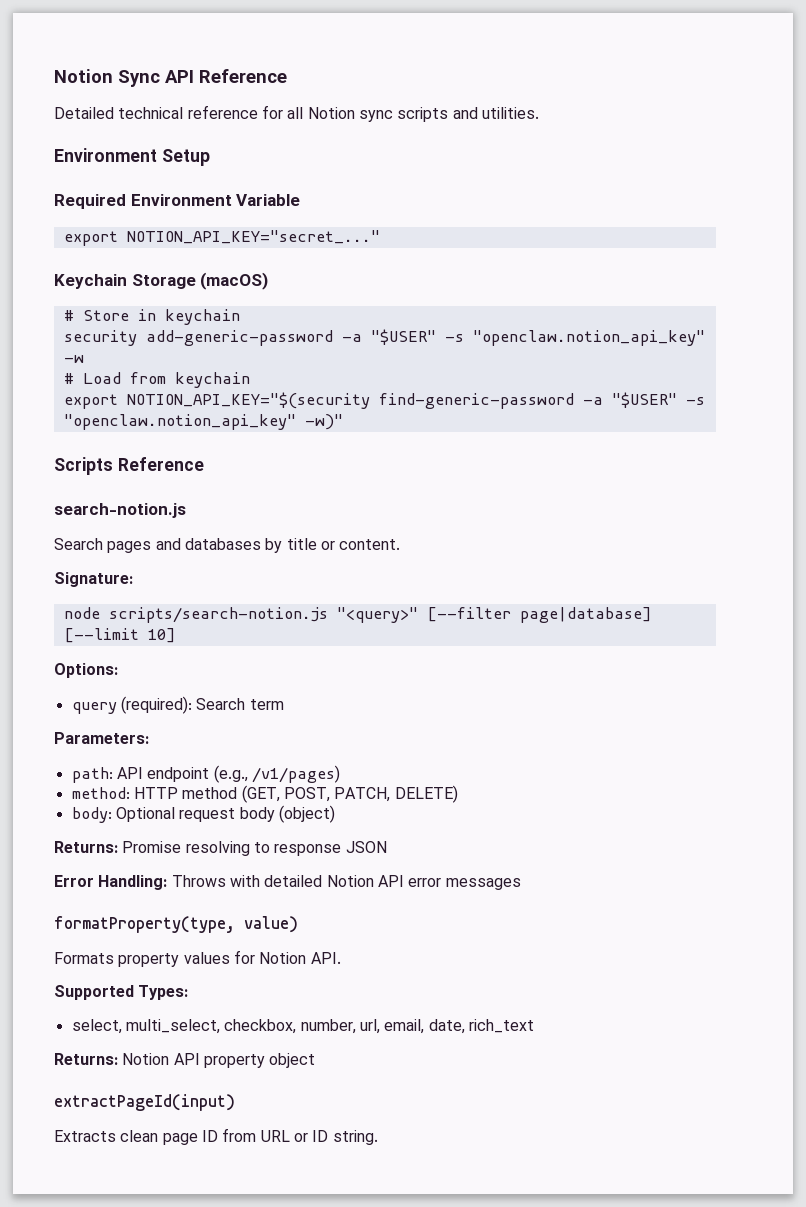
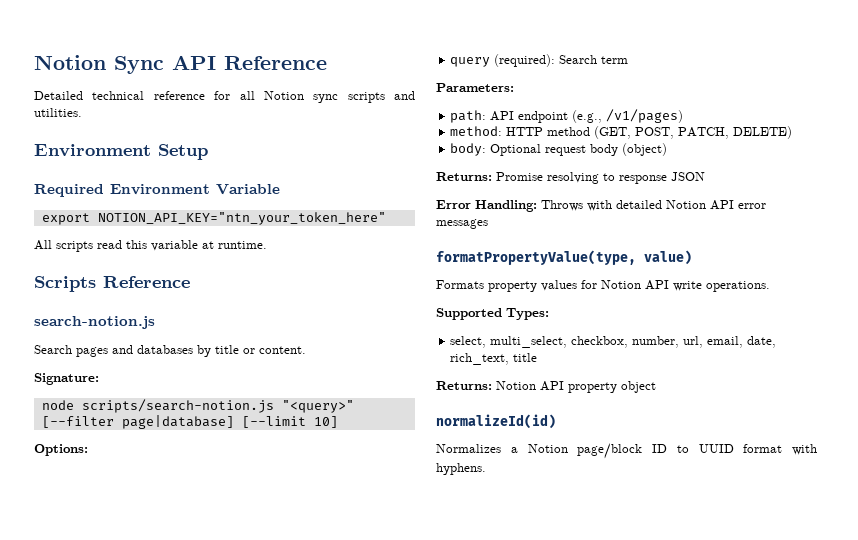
[126,230,380,244] [54,272,269,290] [63,309,240,325] [63,329,705,346] [63,355,84,363] [63,372,250,388] [63,392,705,409] [63,414,343,430] NOTION_API_KEY="secret_..." // Keychain Storage (macOS) // # Store in keychain // security add-generic-password -a "$USER" -s "openclaw.notion_api_key" -w // # Load from keychain // export NOTION_API_KEY="$(security find-generic-password -a "$USER" -s "openclaw.notion_api_key" -w)" -> [97,212,386,225] [34,240,267,252] NOTION_API_KEY="ntn_your_token_here" // All scripts read this variable at runtime.
[54,916,235,933] formatProperty(type, -> [436,250,636,265] formatPropertyValue(type,
[310,952,341,964] API. -> [645,280,770,292] API write operations.
[468,1019,534,1033] rich_text -> [450,353,538,365] rich_text, title
[54,1094,235,1111] [54,1128,378,1145] extractPageId(input) // Extracts clean page ID from URL or ID string. -> [436,414,556,429] [436,443,817,459] [436,463,486,475] normalizeId(id) // Normalizes a Notion page/block ID to UUID format with hyphens.

